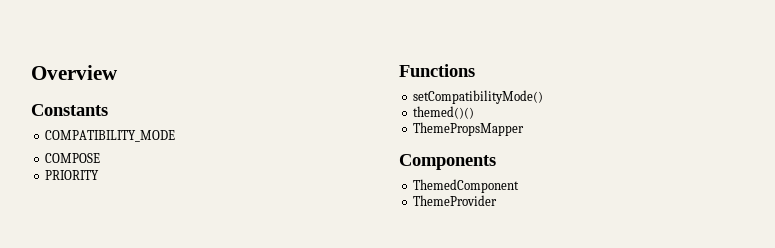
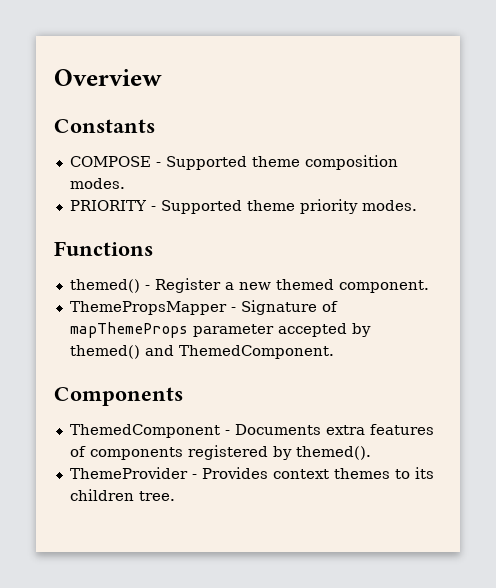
[45,130,176,142] // COMPATIBILITY_MODE -> (155, 126) none
[45,170,100,180] [399,64,475,77] [413,90,544,104] [413,106,475,119] [413,122,525,136] [399,154,496,170] [413,179,520,193] [413,195,498,206] // PRIORITY // Functions // setCompatibilityMode() // themed()() // ThemePropsMapper // Components // ThemedComponent // ThemeProvider -> [155,155,398,170] [69,178,125,189] [69,199,417,214] [54,241,153,256] [69,278,429,293] [69,300,338,315] [69,322,371,338] [69,345,334,359] [54,387,183,406] [69,424,434,438] [69,445,371,460] [69,467,434,479] [69,489,175,501] - Supported theme composition modes. // PRIORITY - Supported theme priority modes. // Functions // themed() - Register a new themed component. // ThemePropsMapper - Signature of mapThemeProps parameter accepted by themed() and ThemedComponent. // Components // ThemedComponent - Documents extra features of components registered by themed(). // ThemeProvider - Provides context themes to its children tree.

